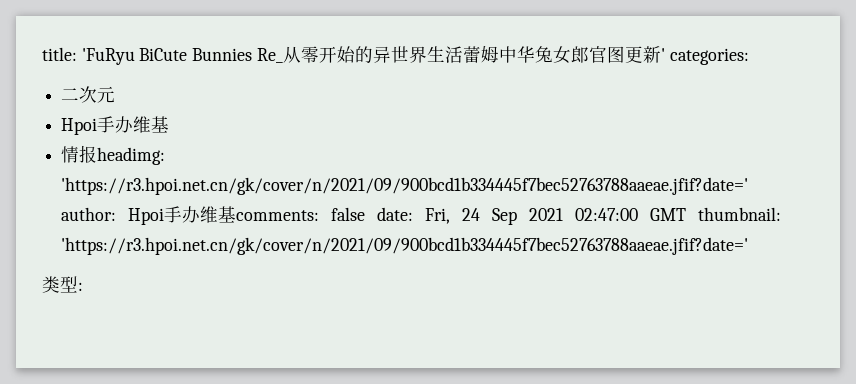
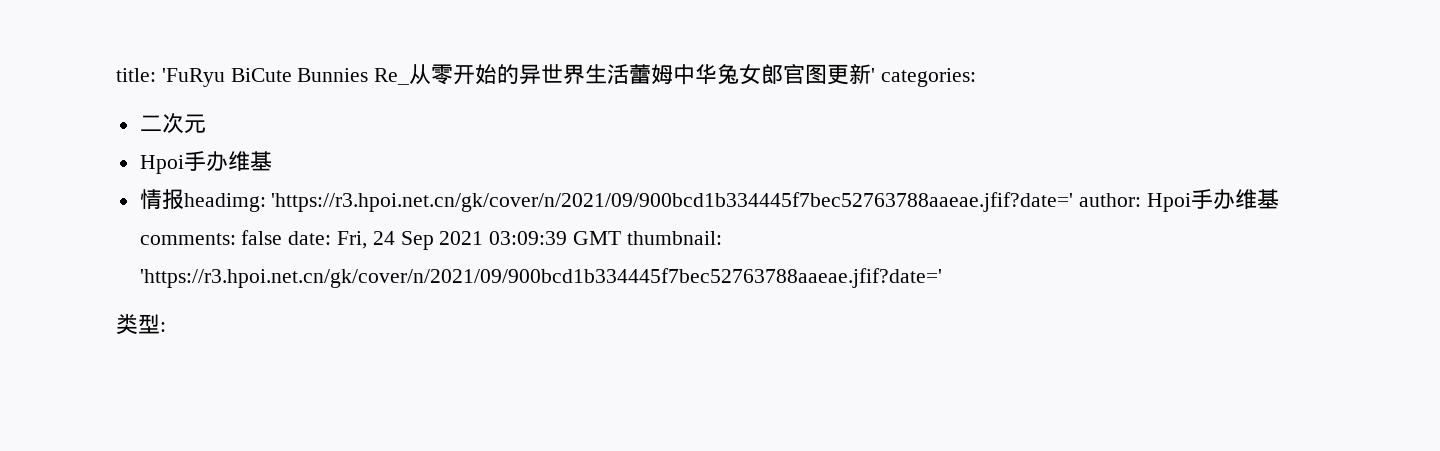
[575,208,639,221] 02:47:00 -> [489,231,568,245] 03:09:39

